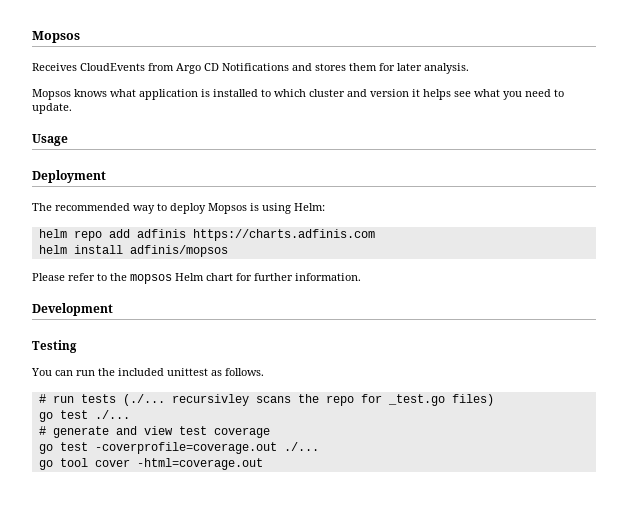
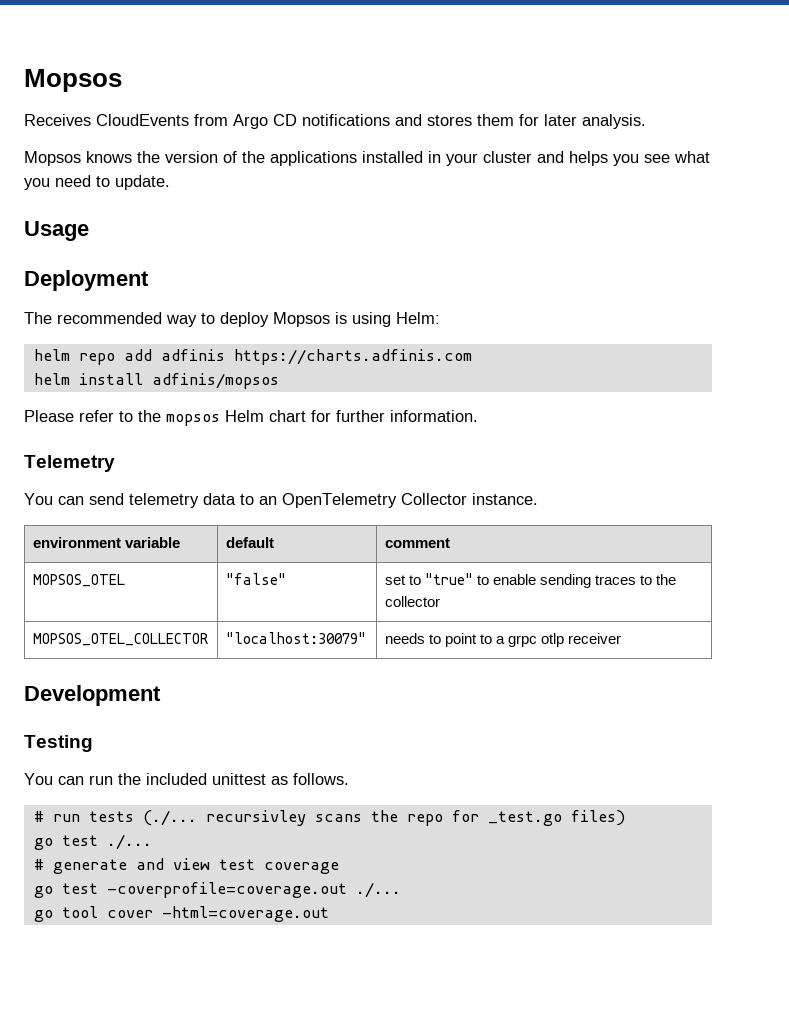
[222,63,289,71] Notifications -> [302,114,390,126] notifications
[110,89,451,100] what application is installed to which cluster and version it helps -> [137,151,639,166] the version of the applications installed in your cluster and helps you
(361, 277) none -> [24,455,115,472] [24,493,538,508] [32,537,180,548] [225,537,274,548] [384,538,450,548] [32,574,125,587] [225,573,286,585] [384,573,677,588] [384,596,440,607] [32,633,208,646] [225,632,366,644] [384,633,622,647] // Telemetry // You can send telemetry data to an OpenTelemetry Collector instance. // environment variable | default | comment // MOPSOS_OTEL | "false" | set to "true" to enable sending traces to the collector // MOPSOS_OTEL_COLLECTOR | "localhost:30079" | needs to point to a grpc otlp receiver

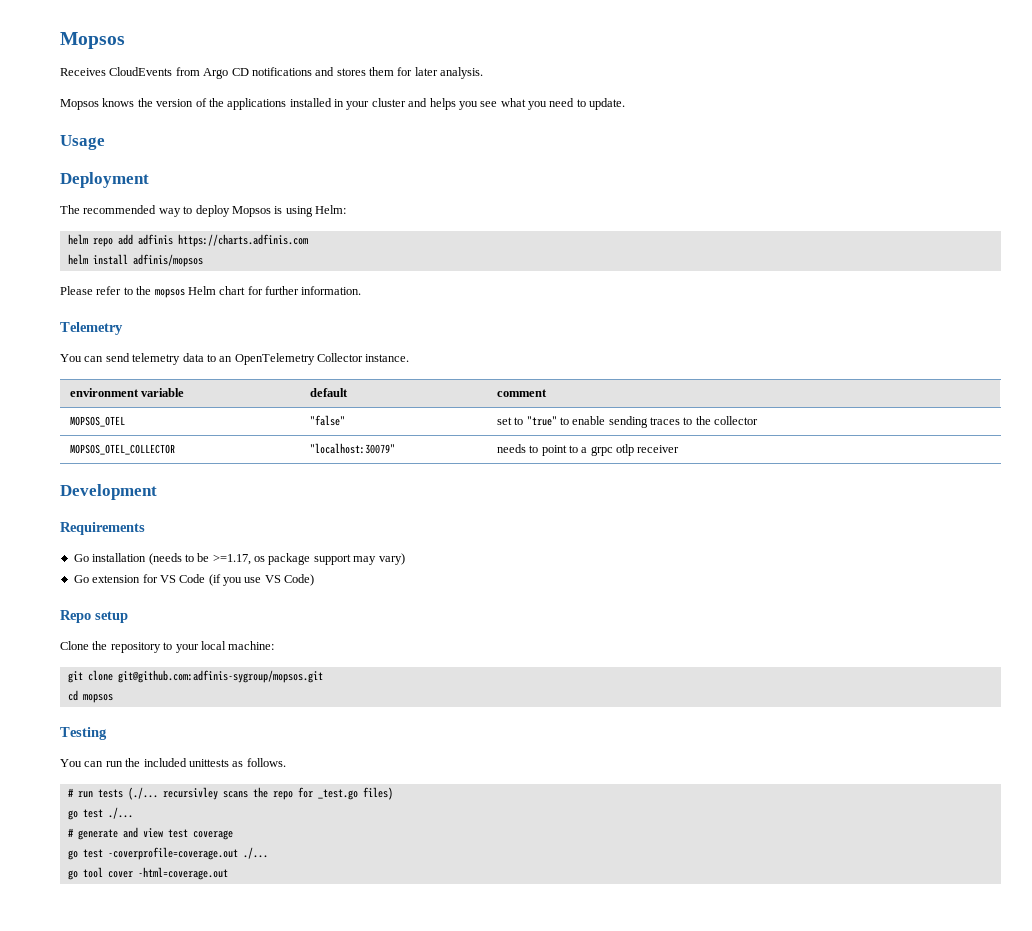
(161, 695) none -> [60,522,145,535] [73,553,405,565] [73,574,315,586] [60,610,128,623] [60,641,275,653] [67,670,323,683] [67,690,113,703] // Requirements // Go installation (needs to be >=1.17, os package support may vary) // Go extension for VS Code (if you use VS Code) // Repo setup // Clone the repository to your local machine: // git clone git@github.com:adfinis-sygroup/mopsos.git // cd mopsos
[212,773,266,785] unittest -> [188,759,229,767] unittests

